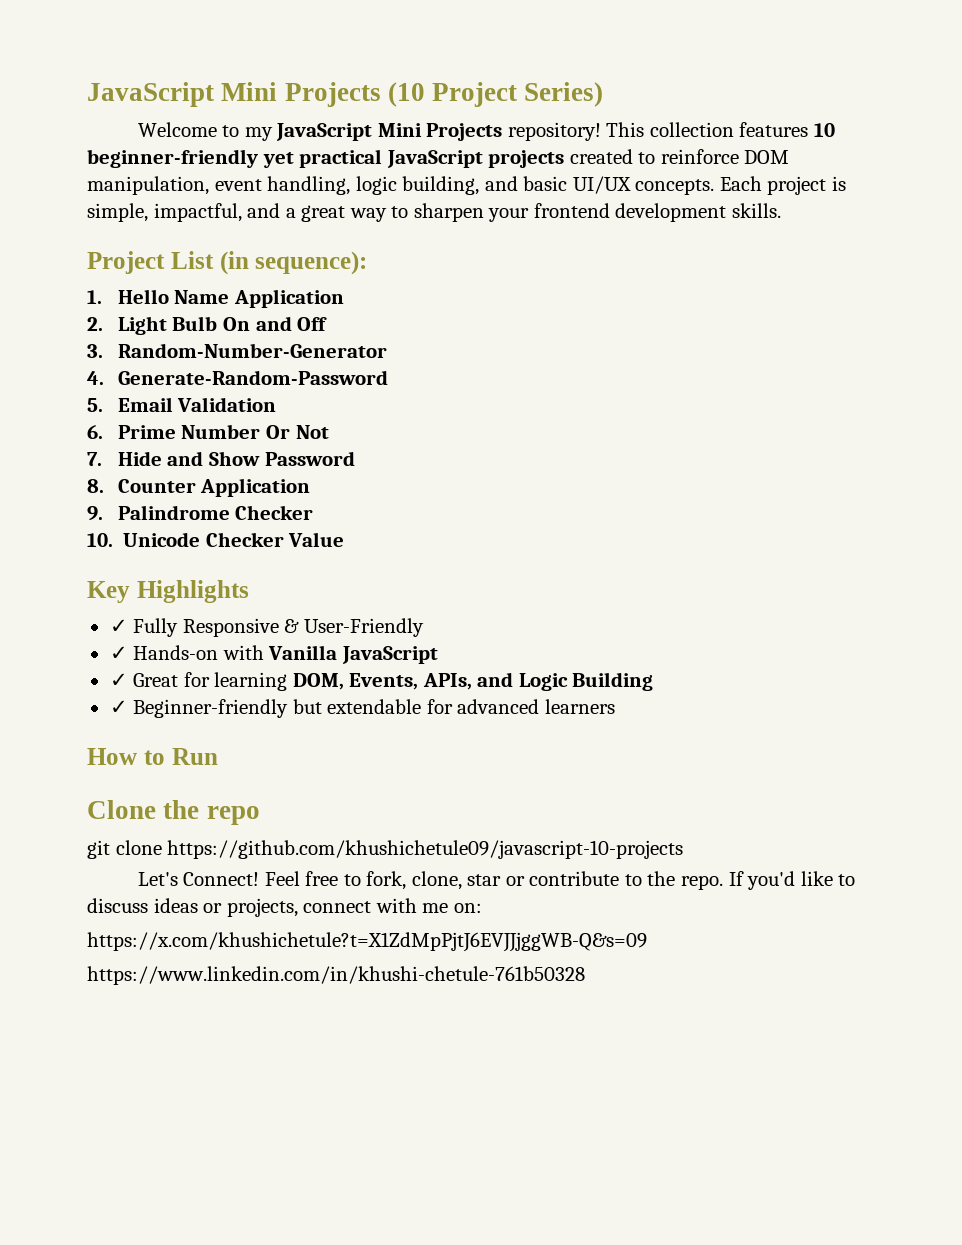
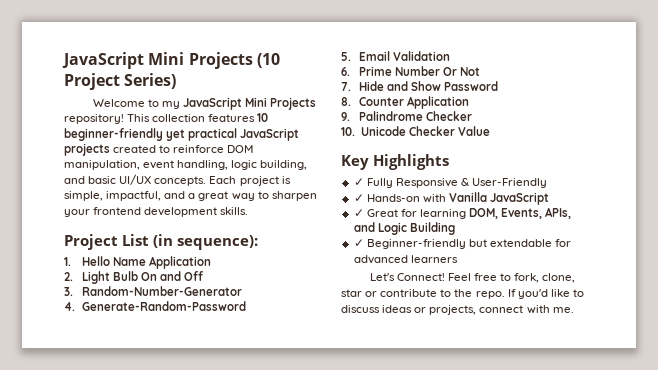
[87,748,218,765] [87,800,260,825] [87,840,684,859] // How to Run // Clone the repo // git clone https://github.com/khushichetule09/javascript-10-projects -> (458, 259) none
[422,903,482,913] [87,932,647,952] [87,966,585,985] me on: // https://x.com/khushichetule?t=X1ZdMpPjtJ6EVJJjggWB-Q&s=09 // https://www.linkedin.com/in/khushi-chetule-761b50328 -> [552,307,574,313] me.

